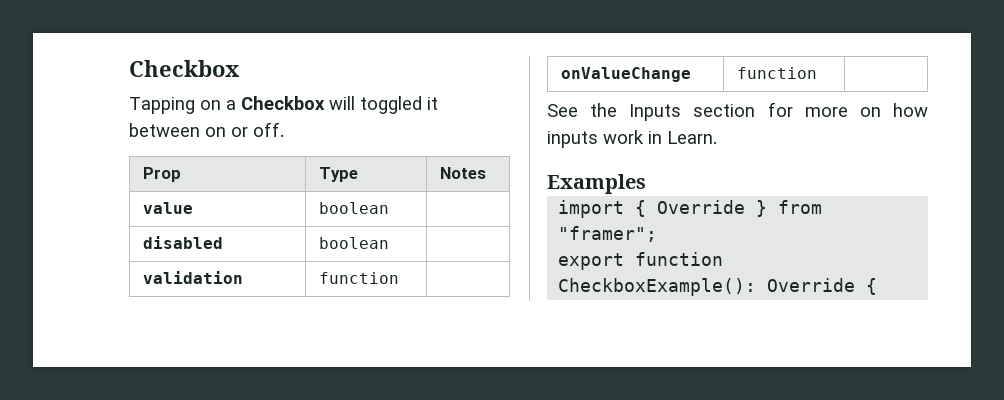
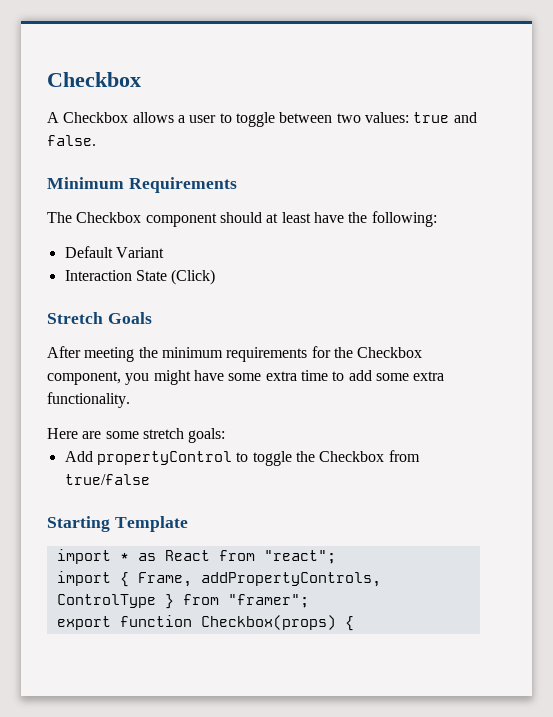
[129,96,438,114] [129,122,284,137] [142,167,181,182] [318,167,358,182] [439,167,486,179] [142,202,193,214] [318,202,389,214] [142,236,223,249] [318,237,389,249] [142,271,243,284] [318,272,399,284] [560,67,691,82] [736,67,817,79] [547,102,928,121] [547,130,717,148] [547,174,646,194] Tapping on a Checkbox will toggled it between on or off. // Prop | Type | Notes // value | boolean | // disabled | boolean | // validation | function | // onValueChange | function | // See the Inputs section for more on how inputs work in Learn. // Examples -> [47,112,477,127] [47,135,96,146] [47,177,237,193] [47,211,437,227] [64,246,164,258] [64,269,216,285] [47,312,152,324] [47,346,423,362] [47,370,445,385] [47,392,130,408] [47,428,226,443] [64,450,420,466] [64,474,150,485] [47,516,188,532] [56,549,336,564] A Checkbox allows a user to toggle between two values: true and false. // Minimum Requirements // The Checkbox component should at least have the following: // Default Variant // Interaction State (Click) // Stretch Goals // After meeting the minimum requirements for the Checkbox component, you might have some extra time to add some extra functionality. // Here are some stretch goals: // Add propertyControl to toggle the Checkbox from true/false // Starting Template // import * as React from "react";
[657,200,746,214] Override -> [137,572,381,587] [56,594,156,608] Frame, addPropertyControls, ControlType
[558,278,856,296] CheckboxExample(): Override -> [200,615,336,630] Checkbox(props)

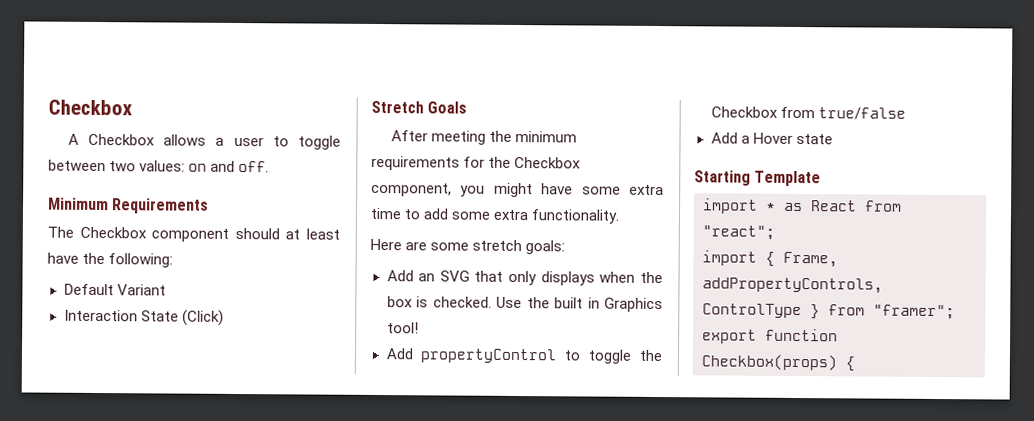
[413,112,477,123] [47,135,96,146] true and false. -> [188,160,270,173] on and off.
(226, 435) none -> [386,270,663,286] [386,296,663,313] [386,322,419,334] // Add an SVG that only displays when the box is checked. Use the built in Graphics tool!
(150, 479) none -> [710,132,833,145] // Add a Hover state

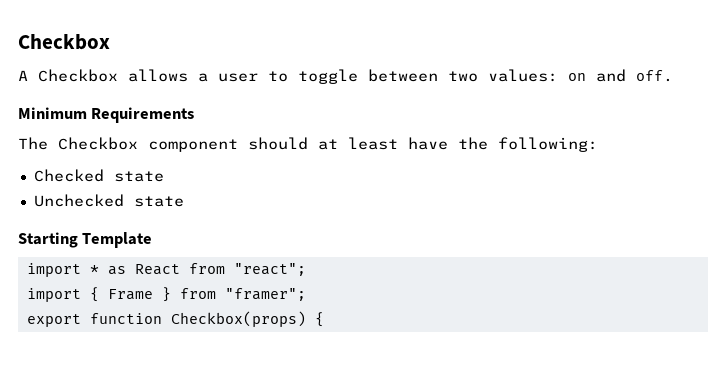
[63,283,166,296] [63,309,224,326] [371,100,468,114] [390,130,577,145] [371,155,582,171] [371,182,664,198] [370,207,621,224] [370,238,566,255] [386,270,663,286] [386,296,663,313] [386,322,419,334] [385,348,663,364] [710,106,906,120] [710,132,793,144] Default Variant // Interaction State (Click) // Stretch Goals // After meeting the minimum requirements for the Checkbox component, you might have some extra time to add some extra functionality. // Here are some stretch goals: // Add an SVG that only displays when the box is checked. Use the built in Graphics tool! // Add propertyControl to toggle the Checkbox from true/false // Add a Hover -> [33,169,164,182] [33,194,124,207] Checked state // Unchecked
[783,251,838,268] [702,277,883,294] [702,303,802,319] Frame, addPropertyControls, ControlType -> [107,289,153,300] Frame

